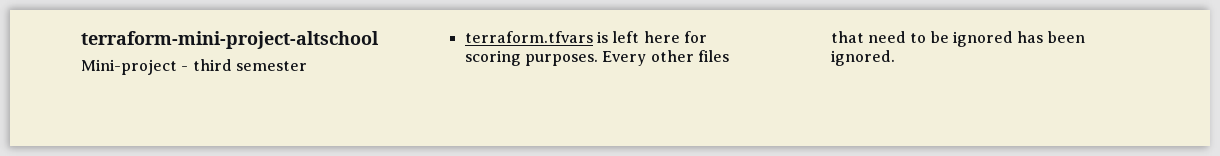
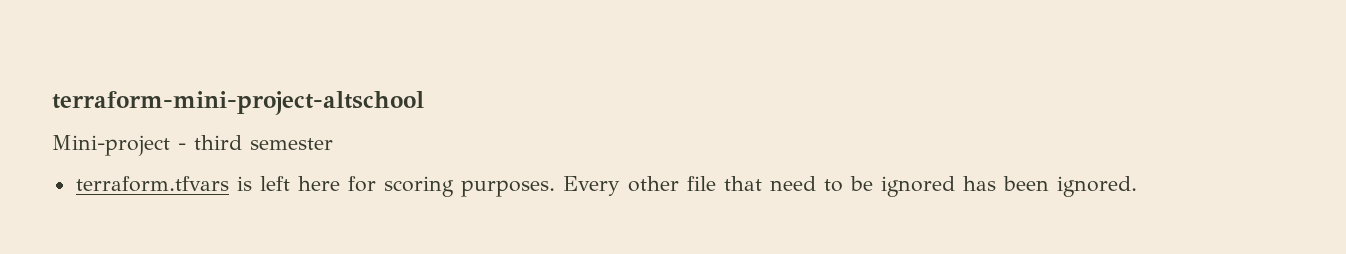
[697,50,729,62] files -> [686,176,716,191] file

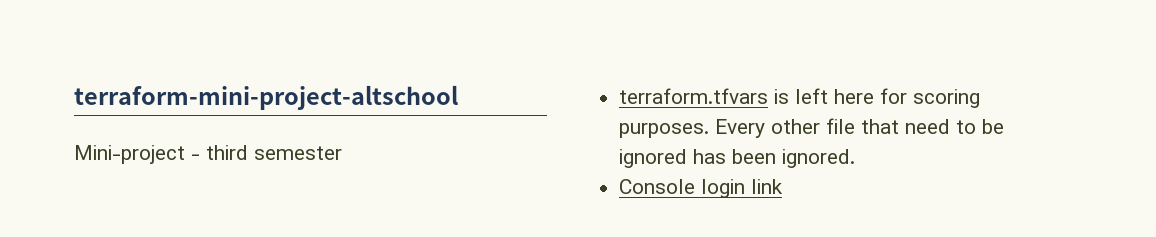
(1137, 186) none -> [619,179,784,198] // Console login link

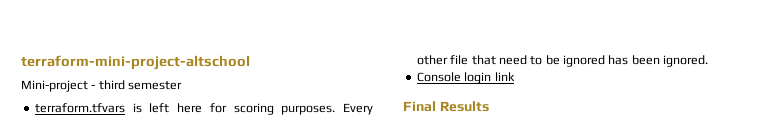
(784, 186) none -> [403,101,489,112] // Final Results

